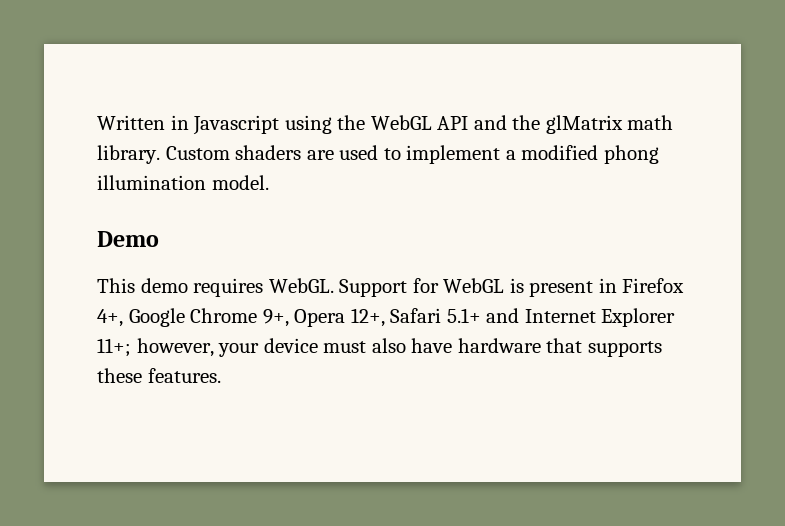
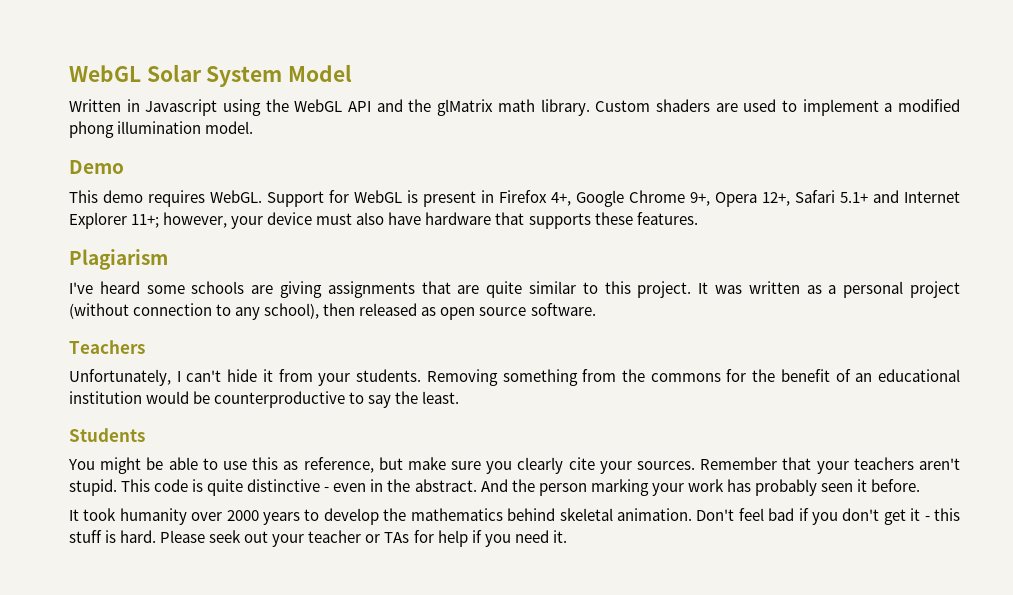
(97, 122) none -> [69,64,353,87] WebGL Solar System Model //
(221, 375) none -> [69,249,168,270] [69,281,960,298] [69,303,596,320] [69,340,145,354] [69,369,960,386] [69,391,460,408] [69,428,145,442] [68,457,960,474] [69,479,921,496] [69,508,960,525] [69,530,567,547] // Plagiarism // I've heard some schools are giving assignments that are quite similar to this project. It was written as a personal project (without connection to any school), then released as open source software. // Teachers // Unfortunately, I can't hide it from your students. Removing something from the commons for the benefit of an educational institution would be counterproductive to say the least. // Students // You might be able to use this as reference, but make sure you clearly cite your sources. Remember that your teachers aren't stupid. This code is quite distinctive - even in the abstract. And the person marking your work has probably seen it before. // It took humanity over 2000 years to develop the mathematics behind skeletal animation. Don't feel bad if you don't get it - this stuff is hard. Please seek out your teacher or TAs for help if you need it.

